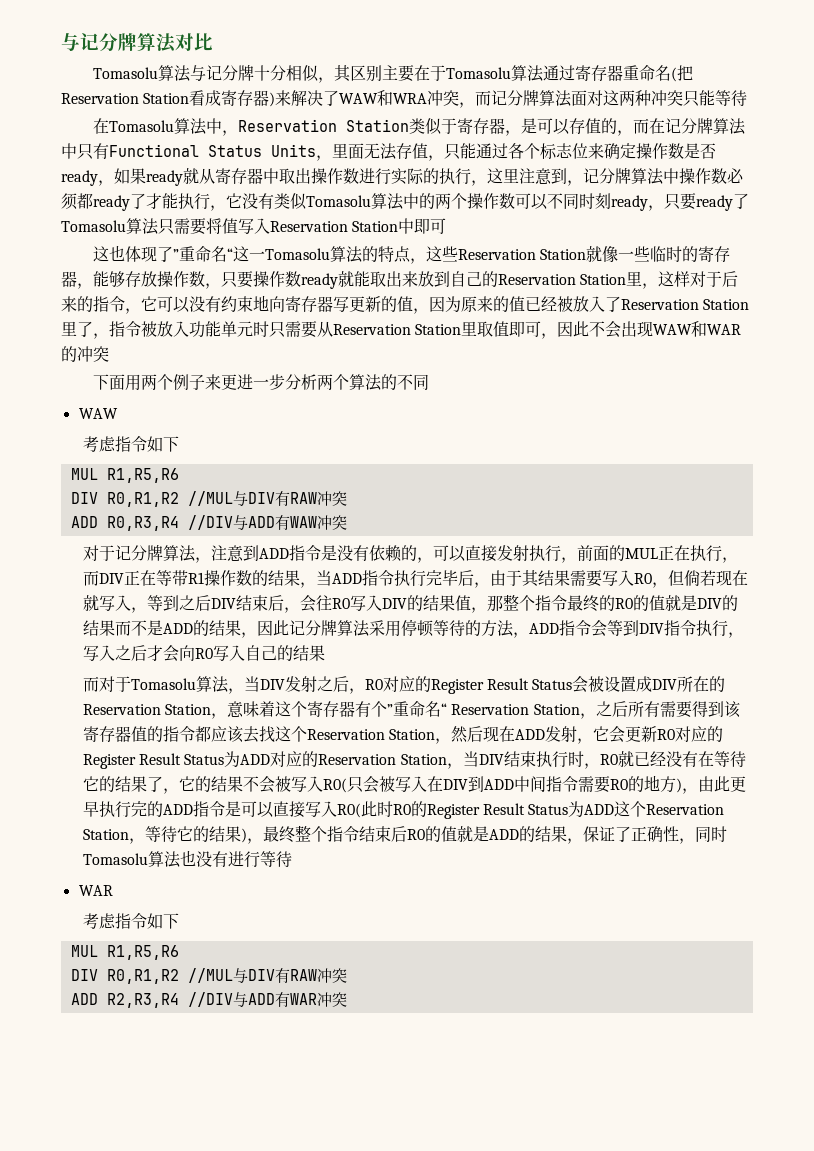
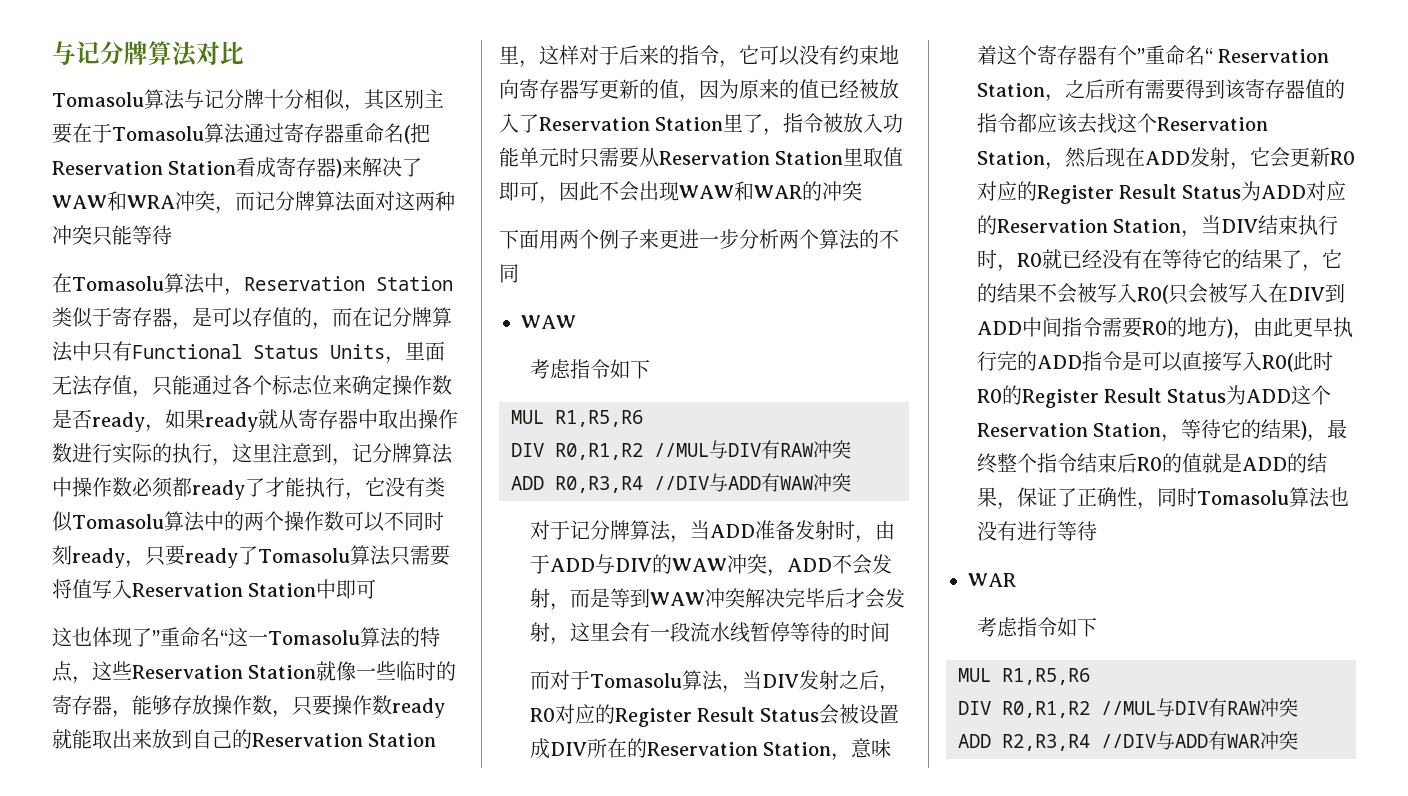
[210,545,738,563] [82,570,748,588] [82,594,738,613] [82,619,744,638] [82,645,325,662] 注意到ADD指令是没有依赖的，可以直接发射执行，前面的MUL正在执行，而DIV正在等带R1操作数的结果，当ADD指令执行完毕后，由于其结果需要写入R0，但倘若现在就写入，等到之后DIV结束后，会往R0写入DIV的结果值，那整个指令最终的R0的值就是DIV的结果而不是ADD的结果，因此记分牌算法采用停顿等待的方法，ADD指令会等到DIV指令执行，写入之后才会向R0写入自己的结果 -> [689,520,895,543] [529,554,892,577] [529,588,905,611] [529,622,890,645] 当ADD准备发射时，由于ADD与DIV的WAW冲突，ADD不会发射，而是等到WAW冲突解决完毕后才会发射，这里会有一段流水线暂停等待的时间

